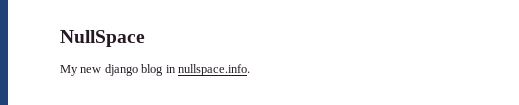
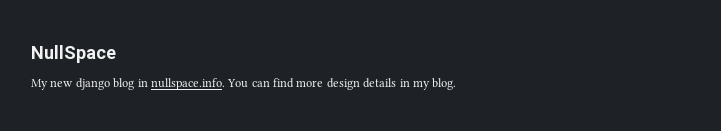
(250, 70) none -> [227,78,457,90] You can find more design details in my blog.

